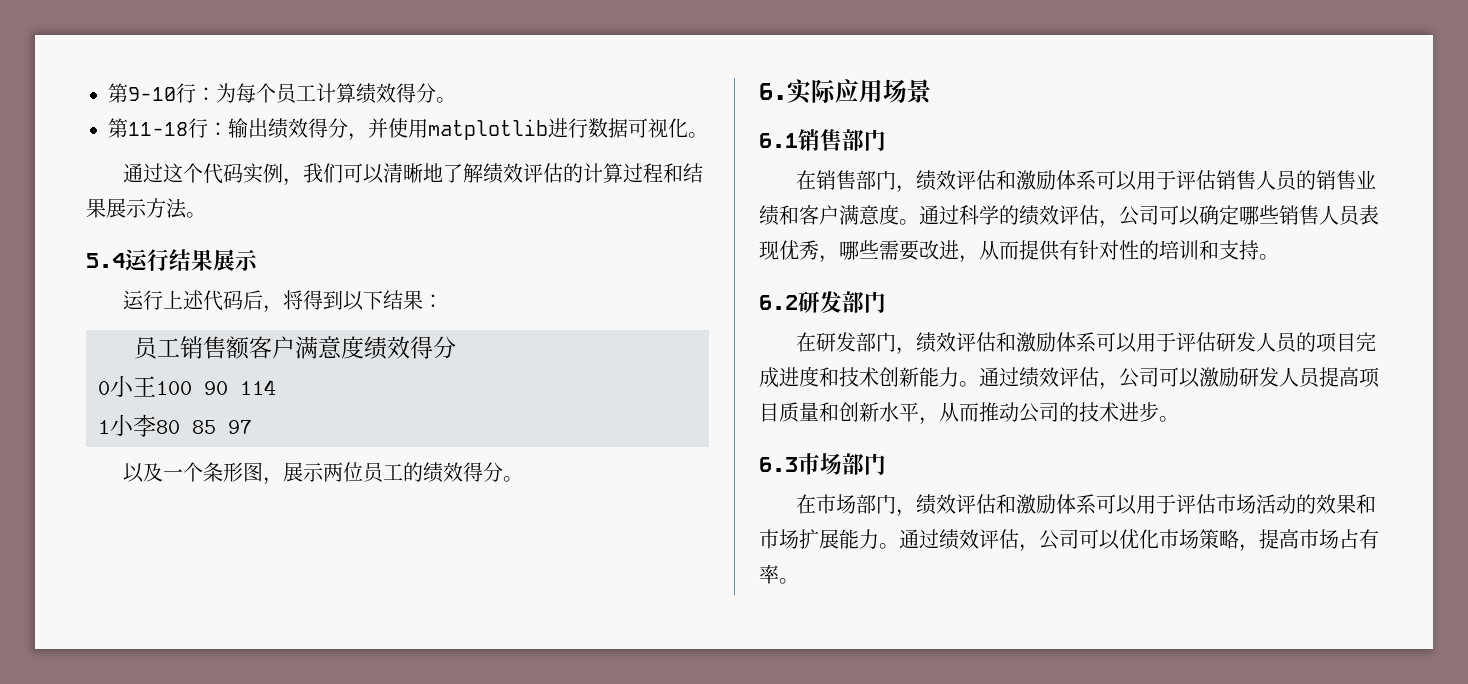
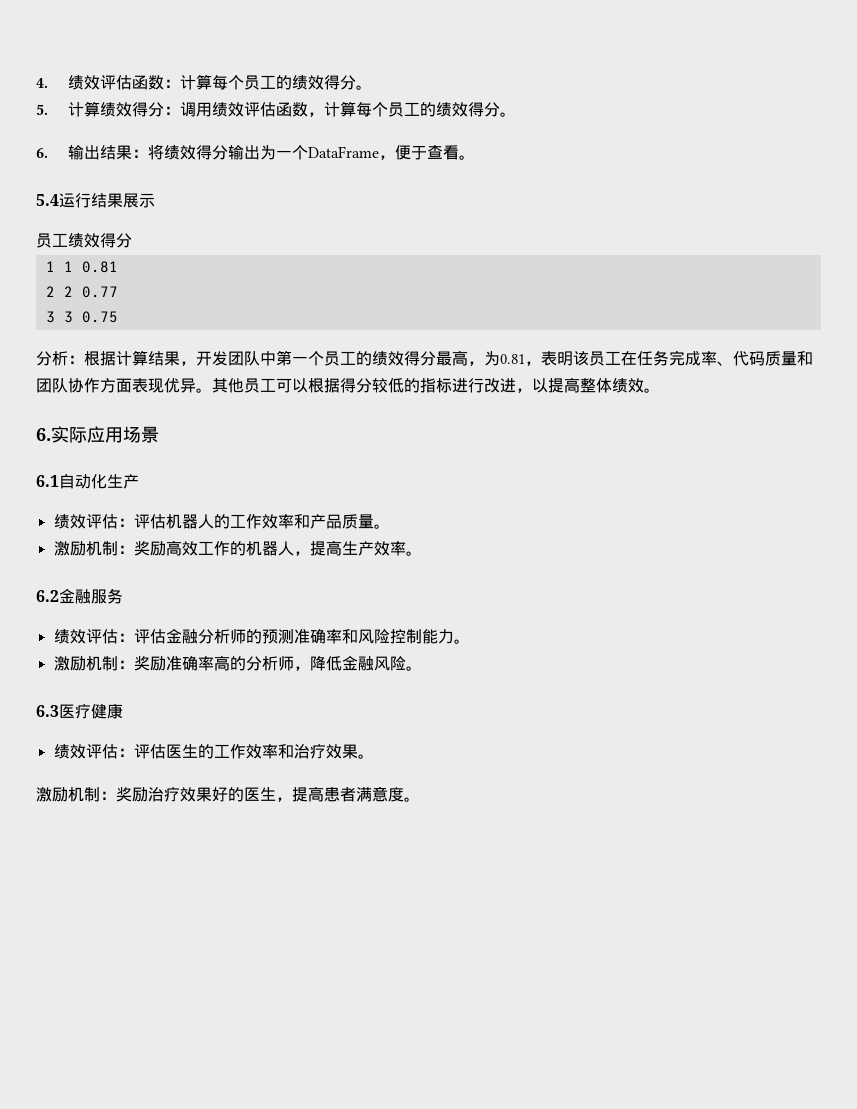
[108,83,456,104] [108,118,708,141] [123,163,704,186] [86,198,187,219] 第9-10行：为每个员工计算绩效得分。 // 第11-18行：输出绩效得分，并使用matplotlib进行数据可视化。 // 通过这个代码实例，我们可以清晰地了解绩效评估的计算过程和结果展示方法 -> [36,74,372,90] [36,101,516,117] [36,144,459,160] 4.绩效评估函数：计算每个员工的绩效得分。 // 5.计算绩效得分：调用绩效评估函数，计算每个员工的绩效得分。 // 6.输出结果：将绩效得分输出为一个DataFrame，便于查看
[123,290,444,313] [134,336,456,360] [98,375,276,398] [98,414,252,437] [123,462,504,485] 运行上述代码后，将得到以下结果： // 员工销售额客户满意度绩效得分 // 0小王100 90 114 // 1小李80 85 97 // 以及一个条形图，展示两位员工的绩效得分 -> [36,233,132,248] [45,261,118,273] [45,286,118,298] [45,311,118,323] [36,350,813,366] [36,377,644,393] 员工绩效得分 // 1 1 0.81 // 2 2 0.77 // 3 3 0.75 // 分析：根据计算结果，开发团队中第一个员工的绩效得分最高，为0.81，表明该员工在任务完成率、代码质量和团队协作方面表现优异。其他员工可以根据得分较低的指标进行改进，以提高整体绩效
[798,129,886,151] [796,170,1377,193] [759,204,1379,228] [759,240,1279,263] [759,291,886,313] [796,332,1377,355] [759,366,1380,390] [759,402,1179,425] [759,453,886,475] [796,494,1377,517] [759,529,1379,552] [759,564,779,584] 销售部门 // 在销售部门，绩效评估和激励体系可以用于评估销售人员的销售业绩和客户满意度。通过科学的绩效评估，公司可以确定哪些销售人员表现优秀，哪些需要改进，从而提供有针对性的培训和支持。 // 6.2研发部门 // 在研发部门，绩效评估和激励体系可以用于评估研发人员的项目完成进度和技术创新能力。通过绩效评估，公司可以激励研发人员提高项目质量和创新水平，从而推动公司的技术进步。 // 6.3市场部门 // 在市场部门，绩效评估和激励体系可以用于评估市场活动的效果和市场扩展能力。通过绩效评估，公司可以优化市场策略，提高市场占有率 -> [59,474,139,489] [53,514,390,529] [53,540,422,556] [36,588,123,604] [53,629,470,644] [53,655,422,671] [36,703,123,719] [53,743,374,759] [36,786,404,802] 自动化生产 // 绩效评估：评估机器人的工作效率和产品质量。 // 激励机制：奖励高效工作的机器人，提高生产效率。 // 6.2金融服务 // 绩效评估：评估金融分析师的预测准确率和风险控制能力。 // 激励机制：奖励准确率高的分析师，降低金融风险。 // 6.3医疗健康 // 绩效评估：评估医生的工作效率和治疗效果。 // 激励机制：奖励治疗效果好的医生，提高患者满意度

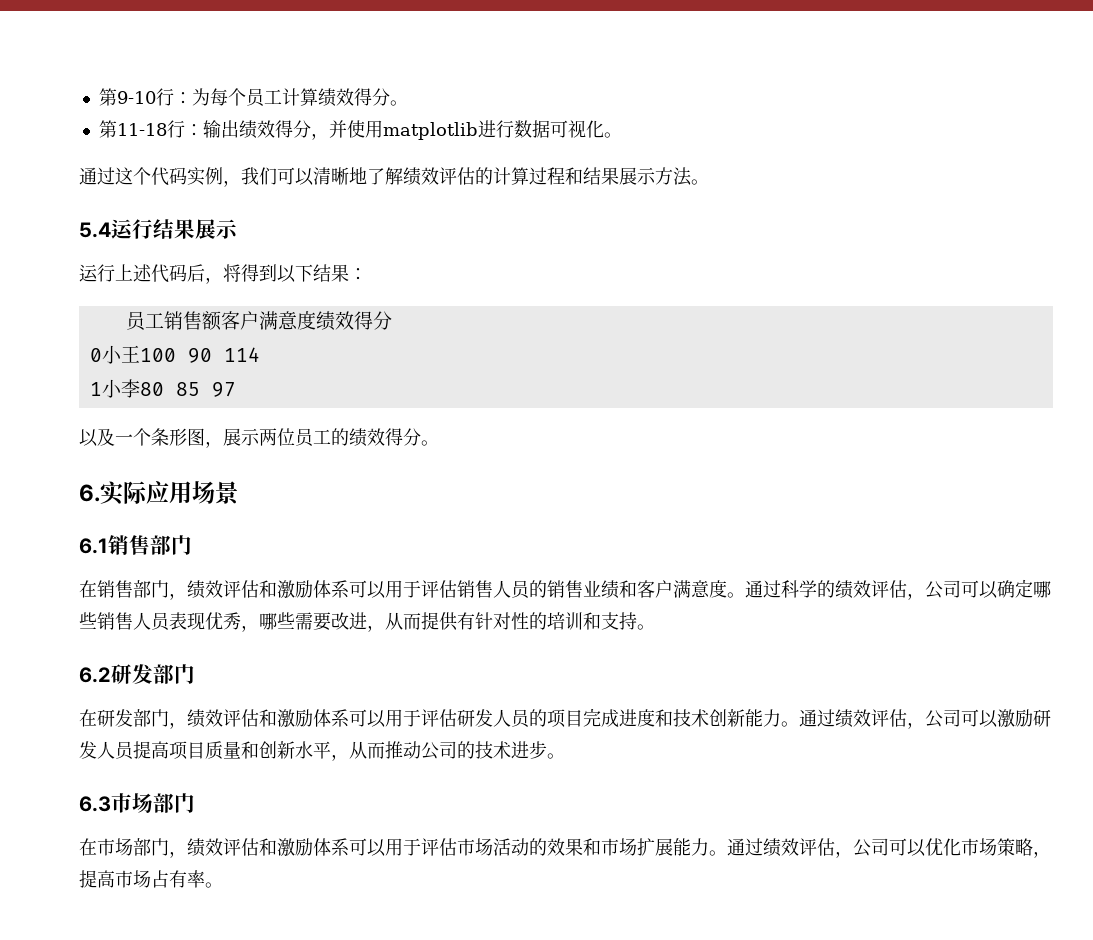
[36,74,372,90] [36,101,516,117] [36,144,459,160] 4.绩效评估函数：计算每个员工的绩效得分。 // 5.计算绩效得分：调用绩效评估函数，计算每个员工的绩效得分。 // 6.输出结果：将绩效得分输出为一个DataFrame，便于查看 -> [98,88,408,107] [98,120,622,140] [79,167,692,187] 第9-10行：为每个员工计算绩效得分。 // 第11-18行：输出绩效得分，并使用matplotlib进行数据可视化。 // 通过这个代码实例，我们可以清晰地了解绩效评估的计算过程和结果展示方法
[36,233,132,248] [45,261,118,273] [45,286,118,298] [45,311,118,323] [36,350,813,366] [36,377,644,393] 员工绩效得分 // 1 1 0.81 // 2 2 0.77 // 3 3 0.75 // 分析：根据计算结果，开发团队中第一个员工的绩效得分最高，为0.81，表明该员工在任务完成率、代码质量和团队协作方面表现优异。其他员工可以根据得分较低的指标进行改进，以提高整体绩效 -> [79,264,367,284] [125,311,392,331] [89,345,260,364] [89,379,236,398] [79,428,421,448] 运行上述代码后，将得到以下结果： // 员工销售额客户满意度绩效得分 // 0小王100 90 114 // 1小李80 85 97 // 以及一个条形图，展示两位员工的绩效得分
[59,474,139,489] [53,514,390,529] [53,540,422,556] [36,588,123,604] [53,629,470,644] [53,655,422,671] [36,703,123,719] [53,743,374,759] [36,786,404,802] 自动化生产 // 绩效评估：评估机器人的工作效率和产品质量。 // 激励机制：奖励高效工作的机器人，提高生产效率。 // 6.2金融服务 // 绩效评估：评估金融分析师的预测准确率和风险控制能力。 // 激励机制：奖励准确率高的分析师，降低金融风险。 // 6.3医疗健康 // 绩效评估：评估医生的工作效率和治疗效果。 // 激励机制：奖励治疗效果好的医生，提高患者满意度 -> [108,535,192,555] [79,579,1051,600] [79,612,655,632] [79,664,195,684] [79,708,1051,729] [79,741,565,761] [79,793,195,813] [79,838,1051,858] [79,870,205,888] 销售部门 // 在销售部门，绩效评估和激励体系可以用于评估销售人员的销售业绩和客户满意度。通过科学的绩效评估，公司可以确定哪些销售人员表现优秀，哪些需要改进，从而提供有针对性的培训和支持。 // 6.2研发部门 // 在研发部门，绩效评估和激励体系可以用于评估研发人员的项目完成进度和技术创新能力。通过绩效评估，公司可以激励研发人员提高项目质量和创新水平，从而推动公司的技术进步。 // 6.3市场部门 // 在市场部门，绩效评估和激励体系可以用于评估市场活动的效果和市场扩展能力。通过绩效评估，公司可以优化市场策略，提高市场占有率

